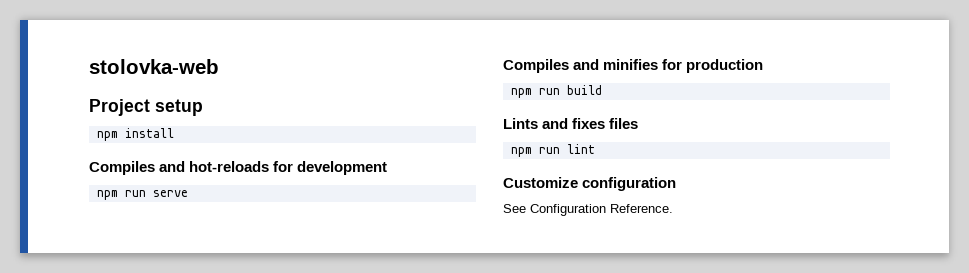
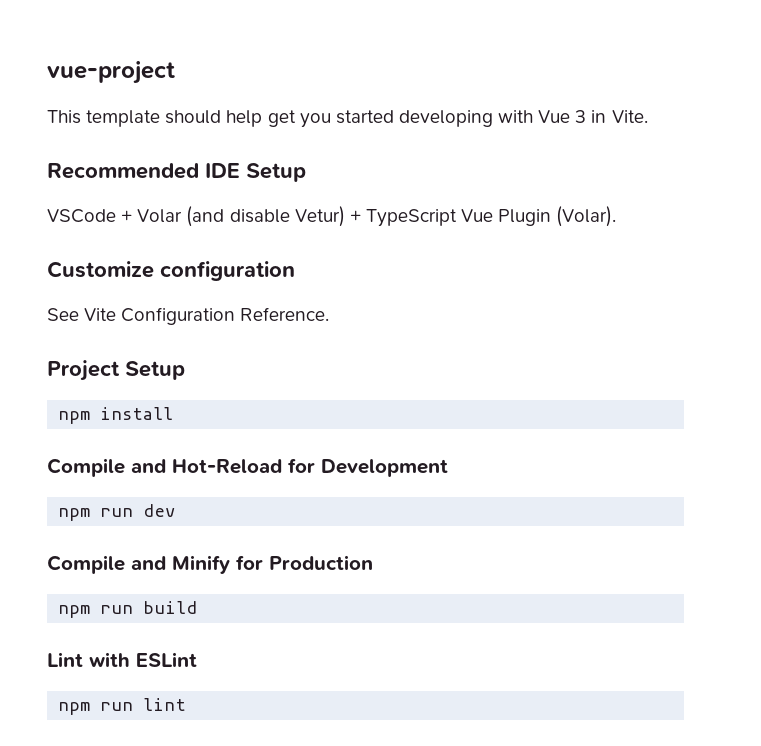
[89,59,219,74] stolovka-web -> [47,61,175,84] [47,110,648,128] [47,163,306,182] [47,206,617,227] [47,261,295,281] [47,307,330,325] vue-project // This template should help get you started developing with Vue 3 in Vite. // Recommended IDE Setup // VSCode + Volar (and disable Vetur) + TypeScript Vue Plugin (Volar). // Customize configuration // See Vite Configuration Reference.
[155,99,203,116] setup -> [125,361,185,380] Setup
[89,161,388,175] [96,190,188,200] [503,59,764,73] Compiles and hot-reloads for development // npm run serve // Compiles and minifies for production -> [47,458,448,477] [58,504,176,521] [47,555,373,574] Compile and Hot-Reload for Development // npm run dev // Compile and Minify for Production
[503,118,639,129] Lints and fixes files -> [47,652,197,667] Lint with ESLint
[503,177,677,191] [503,204,673,216] // Customize configuration // See Configuration Reference. -> (187, 704) none

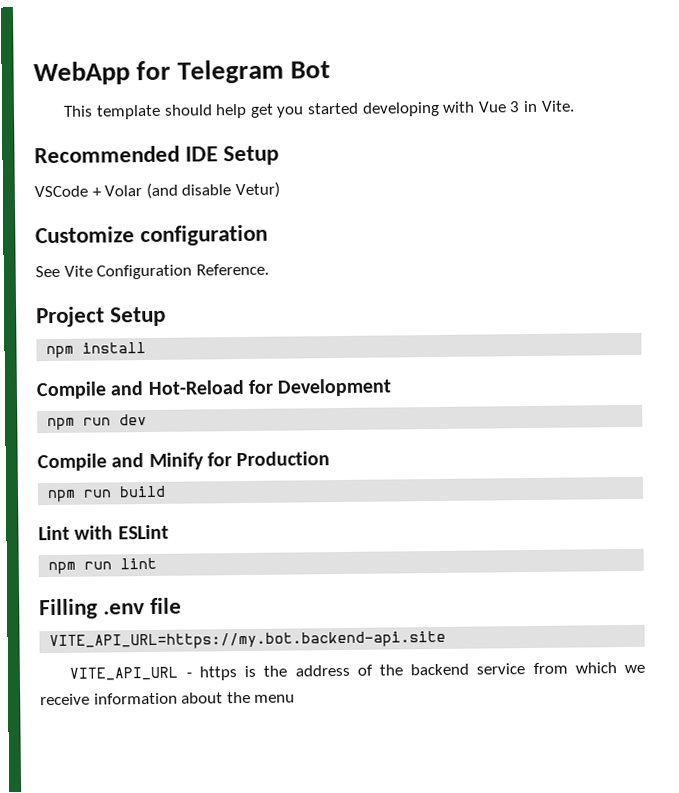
[47,61,175,84] vue-project -> [33,59,331,86] WebApp for Telegram Bot
[349,206,617,227] + TypeScript Vue Plugin (Volar). -> (280, 190) none
(187, 704) none -> [39,597,183,620] [49,630,447,651] [69,662,645,681] [40,691,296,706] // Filling .env file // VITE_API_URL=https://my.bot.backend-api.site // VITE_API_URL - https is the address of the backend service from which we receive information about the menu

